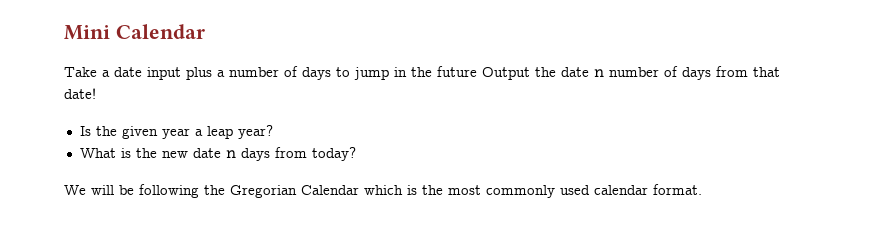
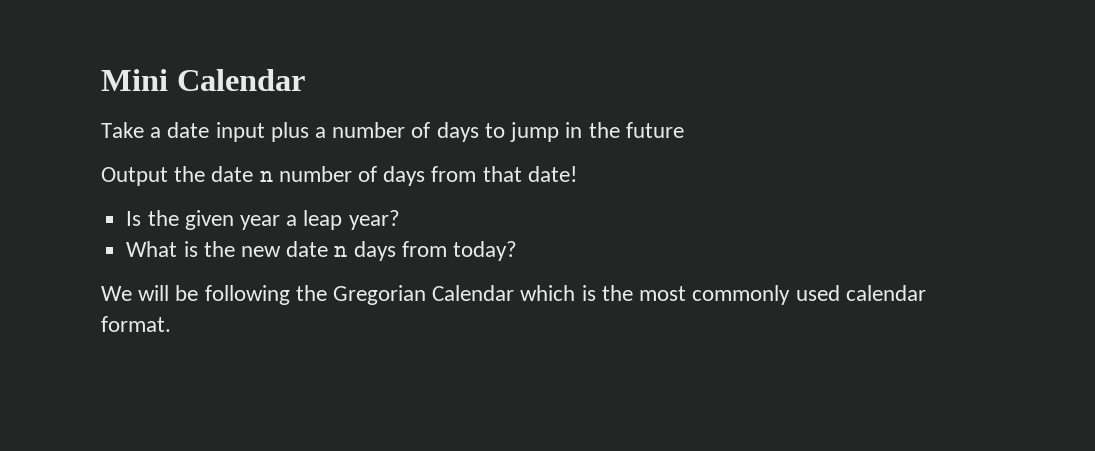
(477, 71) none -> (684, 130) //

